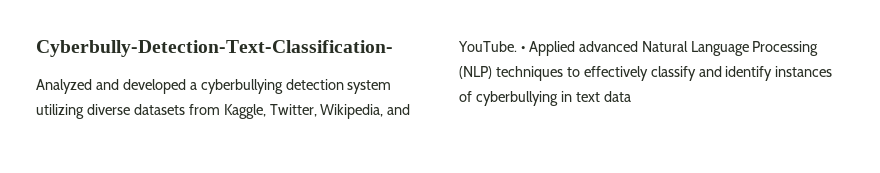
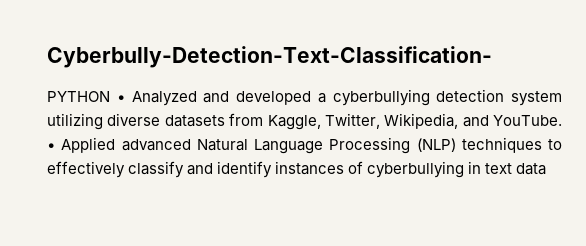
(393, 48) none -> [47,91,125,102] PYTHON •

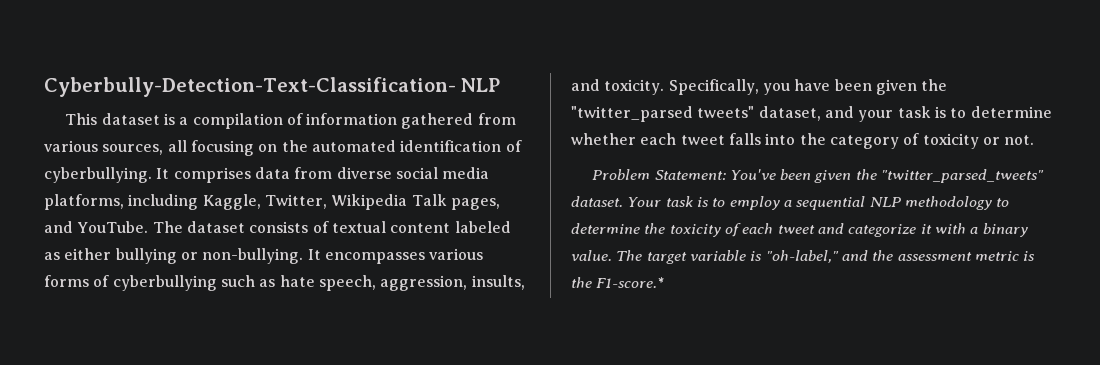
[47,89,562,106] [47,113,562,130] [47,137,562,154] [47,161,547,178] // PYTHON • Analyzed and developed a cyberbullying detection system utilizing diverse datasets from Kaggle, Twitter, Wikipedia, and YouTube. • Applied advanced Natural Language Processing (NLP) techniques to effectively classify and identify instances of cyberbullying in text data -> [461,78,501,92] [65,113,516,129] [44,140,522,156] [44,167,490,183] [44,194,500,210] [44,221,511,233] [44,248,484,264] [44,275,525,291] [571,79,948,95] [571,106,1052,122] [571,133,1035,149] [592,169,1045,183] [571,196,1010,210] [571,223,1028,237] [571,250,1036,264] [571,277,665,288] NLP // This dataset is a compilation of information gathered from various sources, all focusing on the automated identification of cyberbullying. It comprises data from diverse social media platforms, including Kaggle, Twitter, Wikipedia Talk pages, and YouTube. The dataset consists of textual content labeled as either bullying or non-bullying. It encompasses various forms of cyberbullying such as hate speech, aggression, insults, and toxicity. Specifically, you have been given the "twitter_parsed tweets" dataset, and your task is to determine whether each tweet falls into the category of toxicity or not. // Problem Statement: You've been given the "twitter_parsed_tweets" dataset. Your task is to employ a sequential NLP methodology to determine the toxicity of each tweet and categorize it with a binary value. The target variable is "oh-label," and the assessment metric is the F1-score.*

